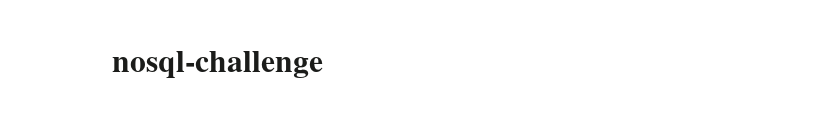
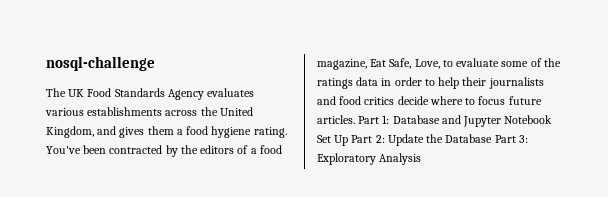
(323, 65) none -> [46,88,255,100] [45,107,253,116] [46,126,287,138] [46,145,282,157] [317,58,561,70] [317,77,544,89] [317,96,542,105] [317,115,553,127] [317,134,528,146] [317,153,422,165] // The UK Food Standards Agency evaluates various establishments across the United Kingdom, and gives them a food hygiene rating. You've been contracted by the editors of a food magazine, Eat Safe, Love, to evaluate some of the ratings data in order to help their journalists and food critics decide where to focus future articles. Part 1: Database and Jupyter Notebook Set Up Part 2: Update the Database Part 3: Exploratory Analysis

